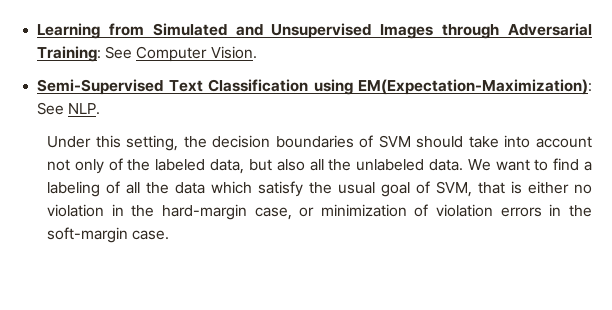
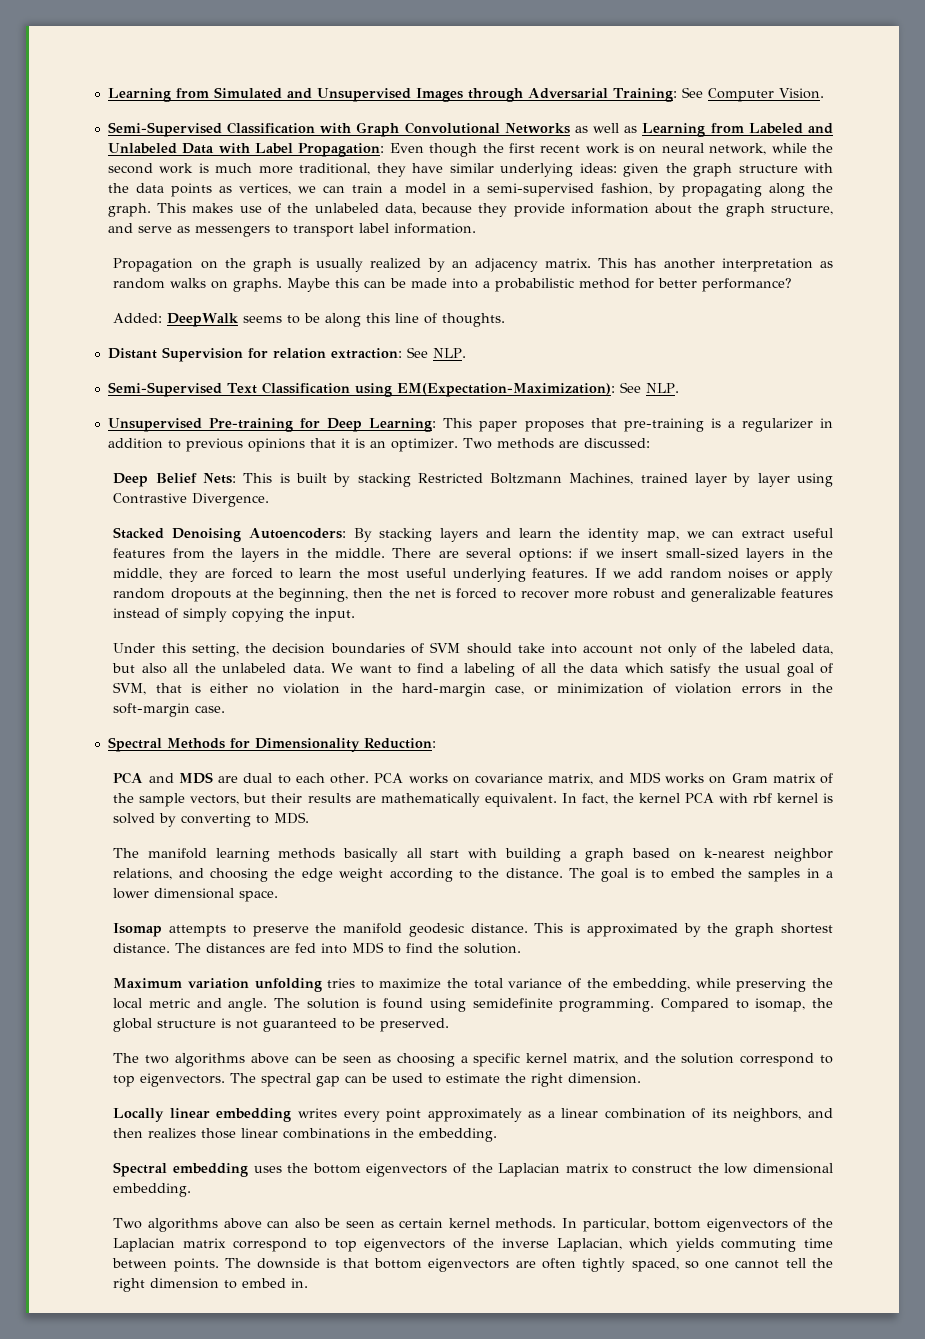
(257, 52) none -> [107,122,834,137] [107,143,833,157] [107,163,833,177] [107,183,833,197] [107,203,833,217] [107,223,476,237] [113,258,833,272] [113,278,793,292] [113,313,506,327] [107,347,466,362] // Semi-Supervised Classification with Graph Convolutional Networks as well as Learning from Labeled and Unlabeled Data with Label Propagation: Even though the first recent work is on neural network, while the second work is much more traditional, they have similar underlying ideas: given the graph structure with the data points as vertices, we can train a model in a semi-supervised fashion, by propagating along the graph. This makes use of the unlabeled data, because they provide information about the graph structure, and serve as messengers to transport label information. // Propagation on the graph is usually realized by an adjacency matrix. This has another interpretation as random walks on graphs. Maybe this can be made into a probabilistic method for better performance? // Added: DeepWalk seems to be along this line of thoughts. // Distant Supervision for relation extraction: See NLP.
(101, 109) none -> [107,418,833,432] [107,438,650,452] [113,473,833,487] [113,493,270,507] [113,527,834,542] [113,548,834,562] [113,568,833,582] [113,588,834,602] [113,608,356,622] // Unsupervised Pre-training for Deep Learning: This paper proposes that pre-training is a regularizer in addition to previous opinions that it is an optimizer. Two methods are discussed: // Deep Belief Nets: This is built by stacking Restricted Boltzmann Machines, trained layer by layer using Contrastive Divergence. // Stacked Denoising Autoencoders: By stacking layers and learn the identity map, we can extract useful features from the layers in the middle. There are several options: if we insert small-sized layers in the middle, they are forced to learn the most useful underlying features. If we add random noises or apply random dropouts at the beginning, then the net is forced to recover more robust and generalizable features instead of simply copying the input.
(170, 235) none -> [107,737,436,752] [113,772,834,785] [113,793,833,807] [113,812,310,827] [113,848,834,862] [113,868,834,882] [113,888,279,902] [113,923,834,937] [113,942,522,954] [113,978,833,992] [113,998,834,1012] [113,1018,450,1032] [113,1053,833,1067] [113,1073,642,1087] [113,1108,833,1122] [113,1128,498,1142] [113,1162,833,1177] [113,1183,192,1197] [113,1218,834,1232] [113,1238,834,1252] [112,1258,834,1272] [113,1278,309,1292] // Spectral Methods for Dimensionality Reduction: // PCA and MDS are dual to each other. PCA works on covariance matrix, and MDS works on Gram matrix of the sample vectors, but their results are mathematically equivalent. In fact, the kernel PCA with rbf kernel is solved by converting to MDS. // The manifold learning methods basically all start with building a graph based on k-nearest neighbor relations, and choosing the edge weight according to the distance. The goal is to embed the samples in a lower dimensional space. // Isomap attempts to preserve the manifold geodesic distance. This is approximated by the graph shortest distance. The distances are fed into MDS to find the solution. // Maximum variation unfolding tries to maximize the total variance of the embedding, while preserving the local metric and angle. The solution is found using semidefinite programming. Compared to isomap, the global structure is not guaranteed to be preserved. // The two algorithms above can be seen as choosing a specific kernel matrix, and the solution correspond to top eigenvectors. The spectral gap can be used to estimate the right dimension. // Locally linear embedding writes every point approximately as a linear combination of its neighbors, and then realizes those linear combinations in the embedding. // Spectral embedding uses the bottom eigenvectors of the Laplacian matrix to construct the low dimensional embedding. // Two algorithms above can also be seen as certain kernel methods. In particular, bottom eigenvectors of the Laplacian matrix correspond to top eigenvectors of the inverse Laplacian, which yields commuting time between points. The downside is that bottom eigenvectors are often tightly spaced, so one cannot tell the right dimension to embed in.

